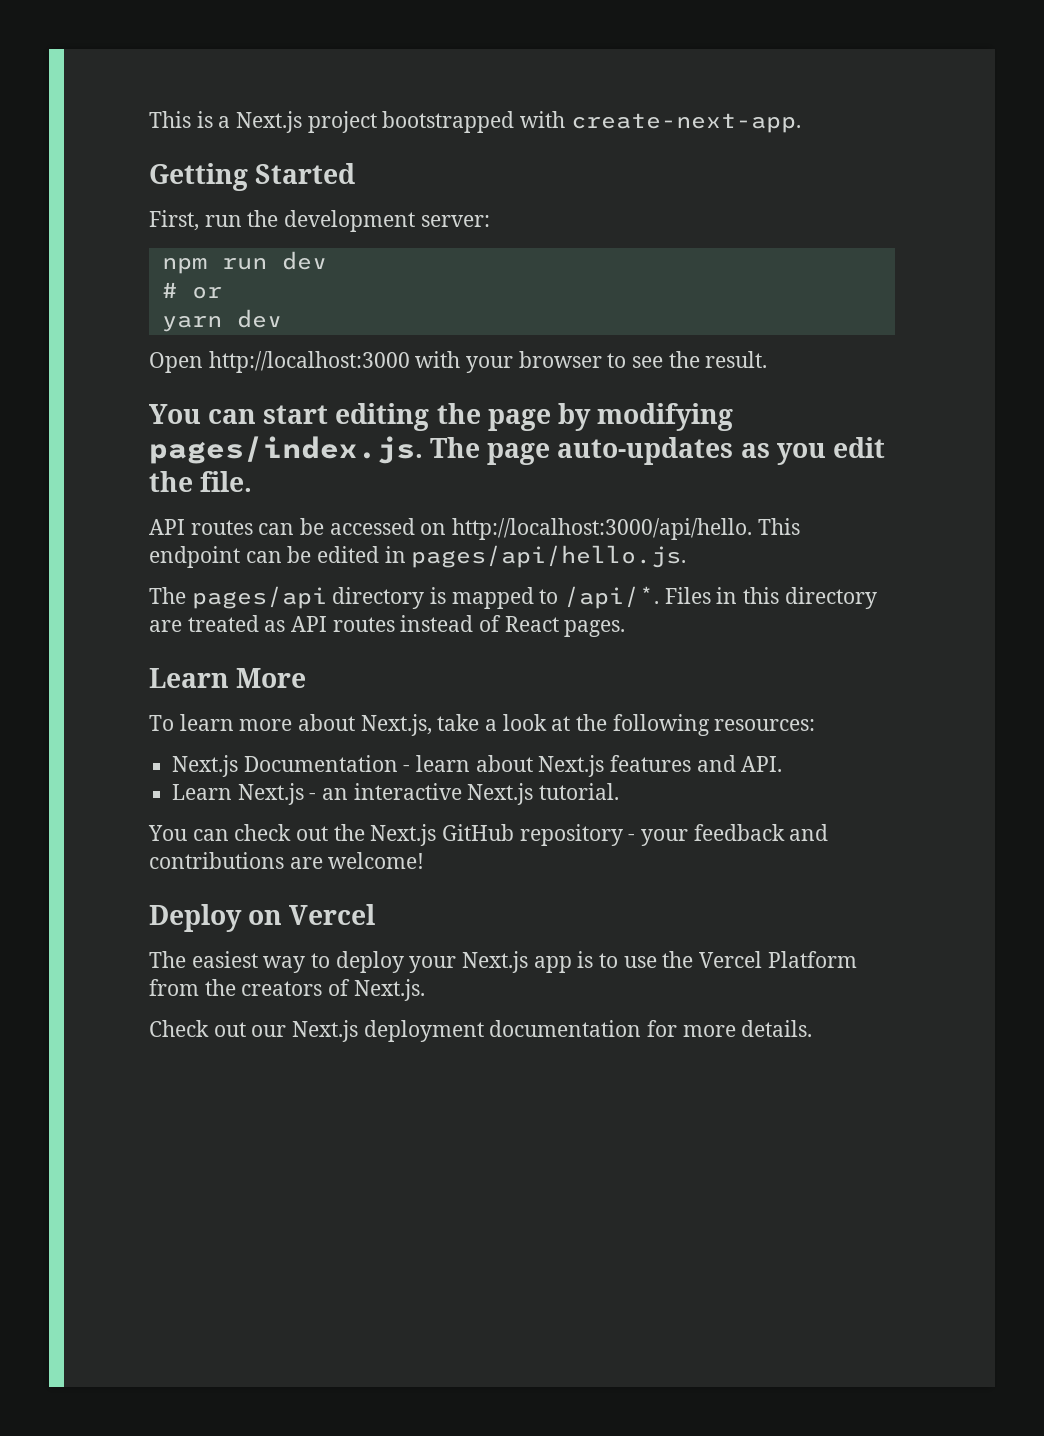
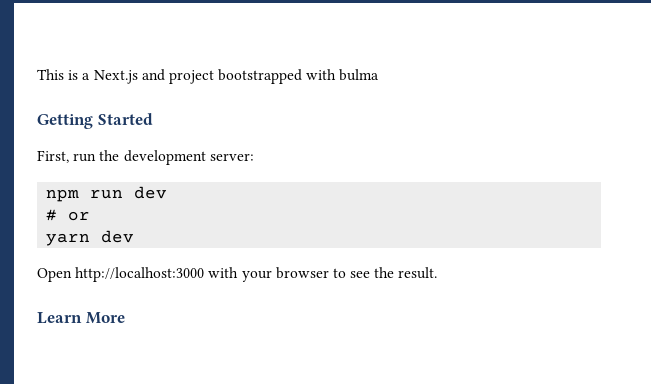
(303, 122) none -> [141,69,165,81] and
[570,113,801,133] create-next-app. -> [339,69,380,81] bulma
[149,403,734,431] [149,436,885,465] [149,471,253,492] [149,518,800,540] [149,545,687,568] [149,586,877,609] [149,615,626,637] [149,668,307,688] [149,714,816,736] [172,755,783,777] [172,783,620,805] [148,824,829,846] [149,852,425,869] [149,904,376,932] [149,951,857,973] [149,979,425,1001] [149,1020,813,1042] You can start editing the page by modifying pages/index.js. The page auto-updates as you edit the file. // API routes can be accessed on http://localhost:3000/api/hello. This endpoint can be edited in pages/api/hello.js. // The pages/api directory is mapped to /api/*. Files in this directory are treated as API routes instead of React pages. // Learn More // To learn more about Next.js, take a look at the following resources: // Next.js Documentation - learn about Next.js features and API. // Learn Next.js - an interactive Next.js tutorial. // You can check out the Next.js GitHub repository - your feedback and contributions are welcome! // Deploy on Vercel // The easiest way to deploy your Next.js app is to use the Vercel Platform from the creators of Next.js. // Check out our Next.js deployment documentation for more details. -> [37,312,125,324] Learn More

